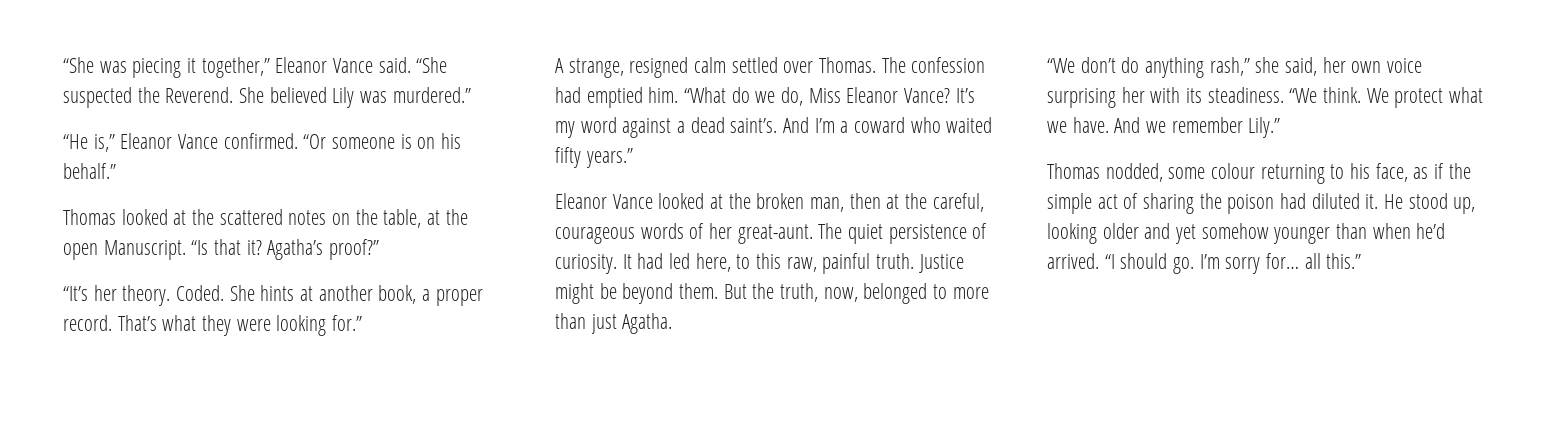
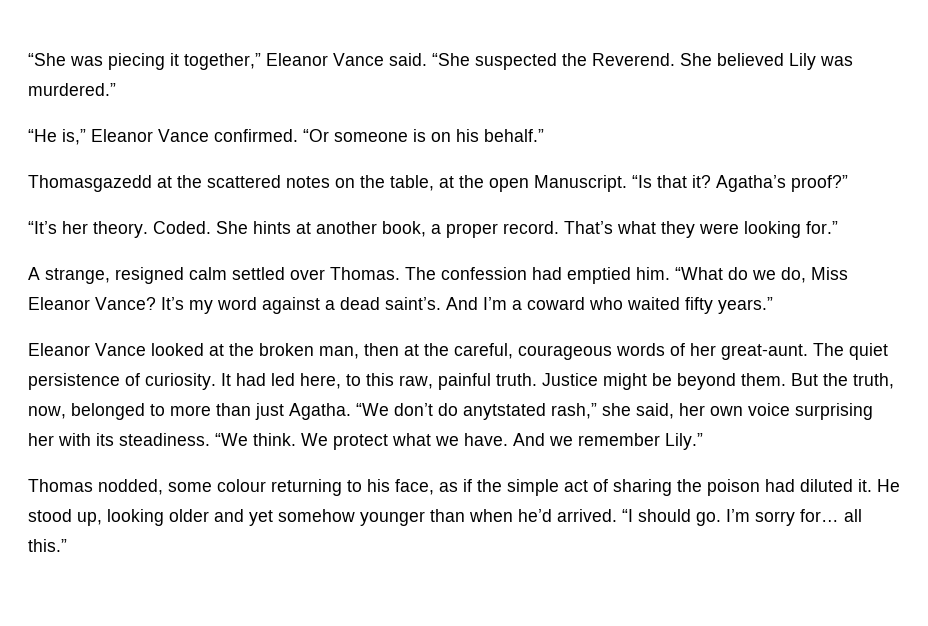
[63,209,168,225] Thomas looked -> [28,175,152,192] Thomasgazedd
(673, 323) // -> (351, 411) none
[1145,57,1205,78] anything -> [463,403,546,420] anytstated

